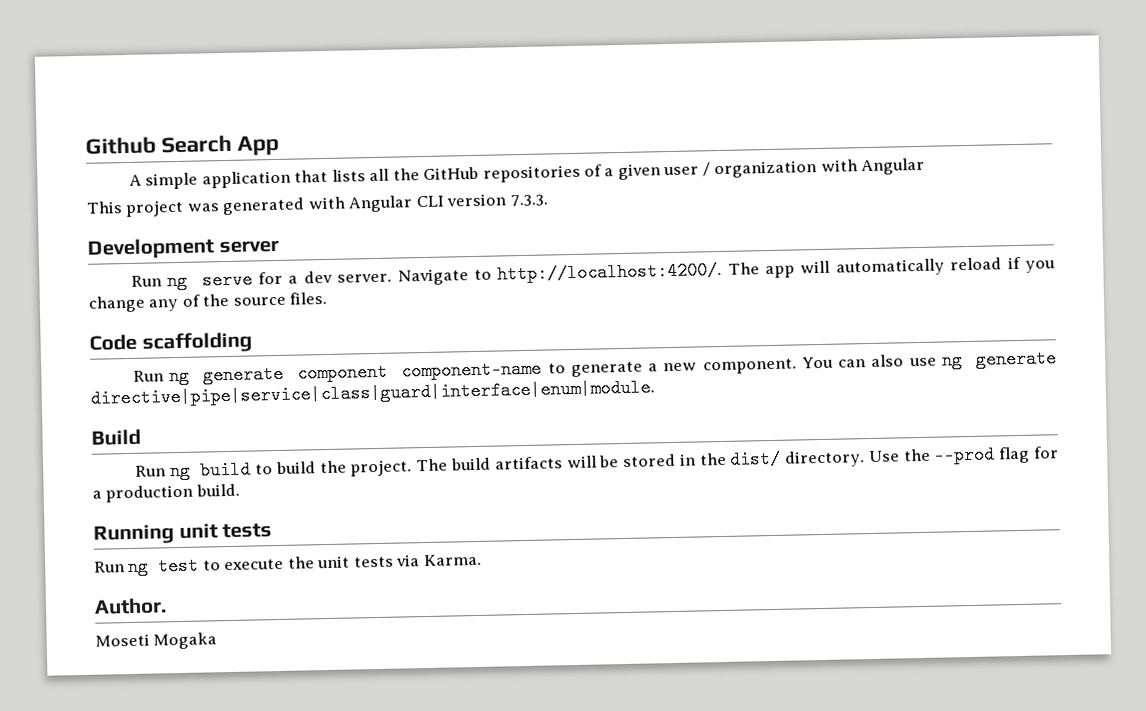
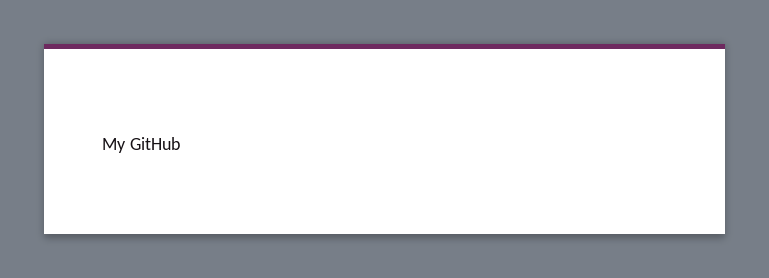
[85,134,279,156] [128,157,926,190] [86,193,548,218] [87,237,279,260] [130,256,1055,291] [88,291,328,313] [89,331,252,354] [132,349,1057,386] [90,378,655,408] [91,428,141,446] [134,445,1059,481] [92,483,240,503] [93,523,273,545] [94,553,482,577] [94,597,167,615] [95,632,218,650] Github Search App // A simple application that lists all the GitHub repositories of a given user / organization with Angular // This project was generated with Angular CLI version 7.3.3. // Development server // Run ng serve for a dev server. Navigate to http://localhost:4200/. The app will automatically reload if you change any of the source files. // Code scaffolding // Run ng generate component component-name to generate a new component. You can also use ng generate directive|pipe|service|class|guard|interface|enum|module. // Build // Run ng build to build the project. The build artifacts will be stored in the dist/ directory. Use the --prod flag for a production build. // Running unit tests // Run ng test to execute the unit tests via Karma. // Author. // Moseti Mogaka -> [102,137,180,153] My GitHub

